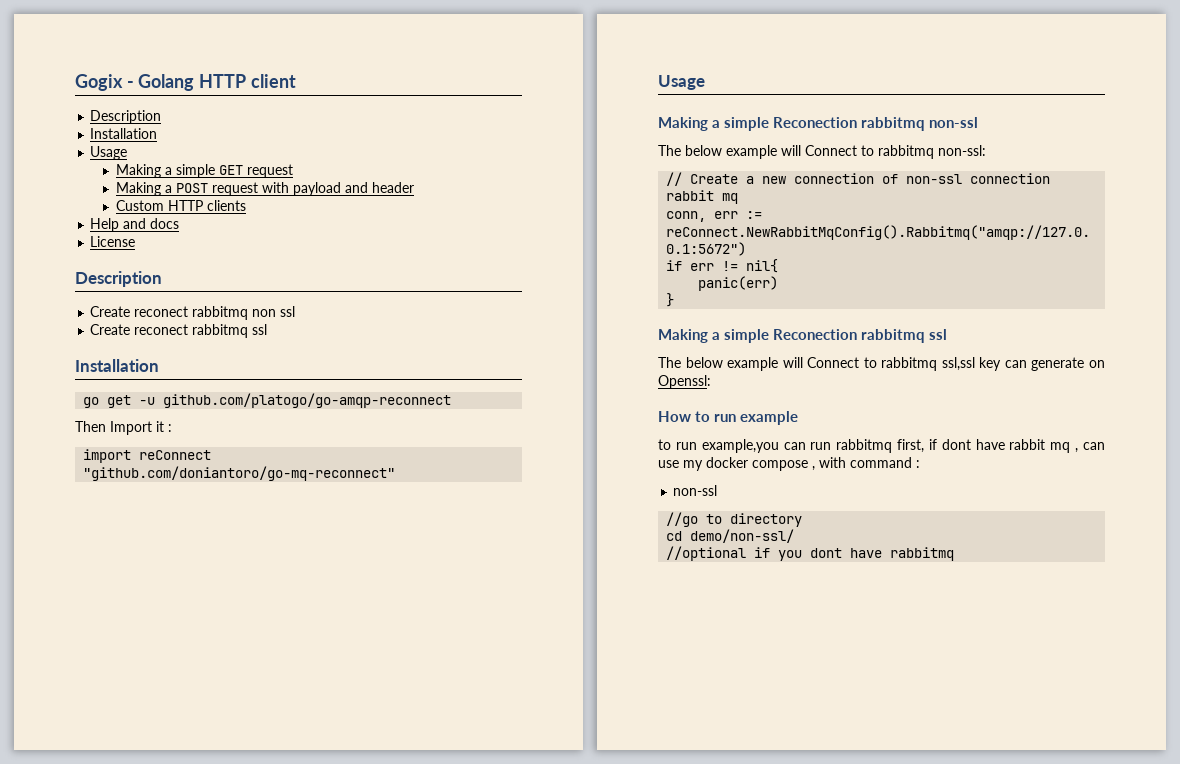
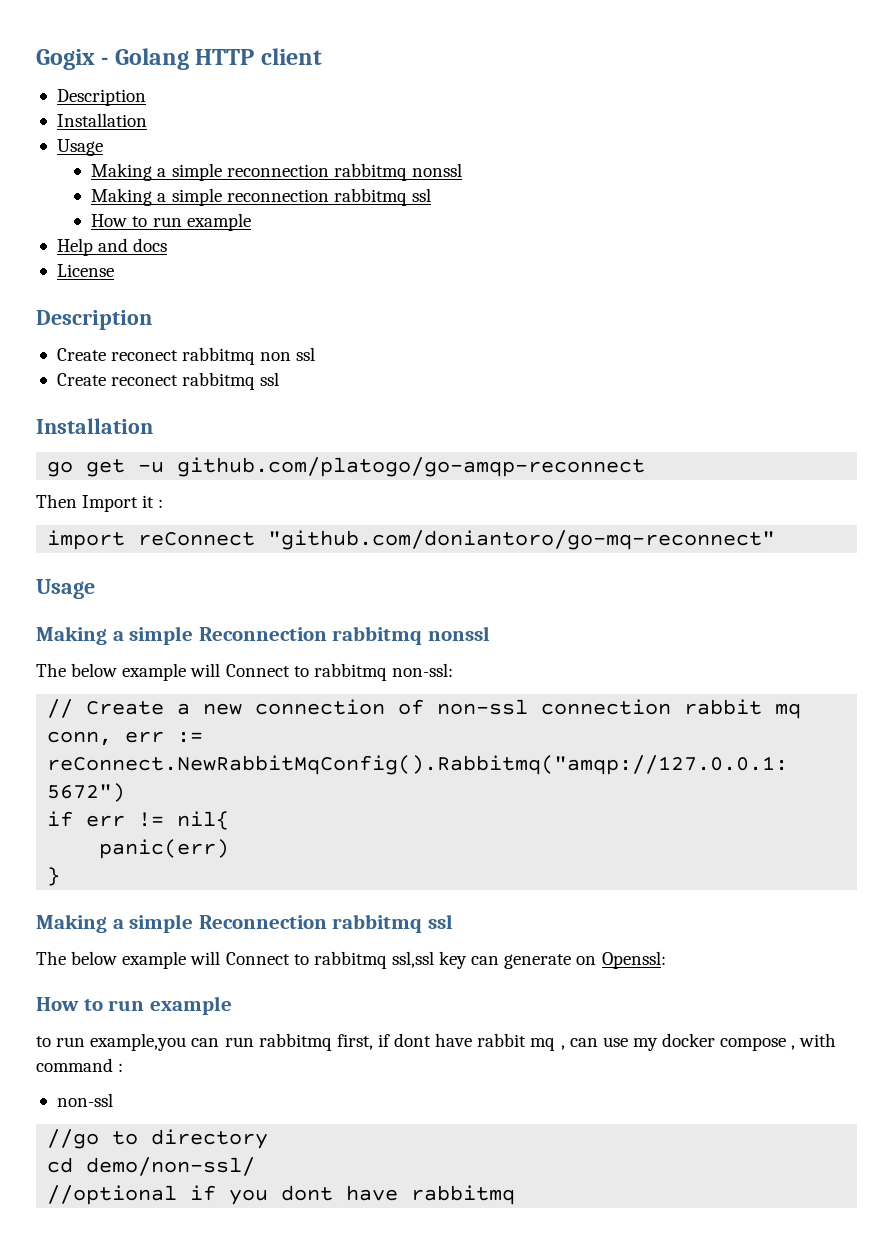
[218,164,293,178] [115,182,414,196] [115,200,246,211] GET request // Making a POST request with payload and header // Custom HTTP clients -> [226,163,462,181] [91,188,431,206] [91,213,251,231] reconnection rabbitmq nonssl // Making a simple reconnection rabbitmq ssl // How to run example
[773,117,979,131] Reconection rabbitmq non-ssl -> [198,626,490,645] Reconnection rabbitmq nonssl
[773,329,858,340] Reconection -> [198,915,327,929] Reconnection

